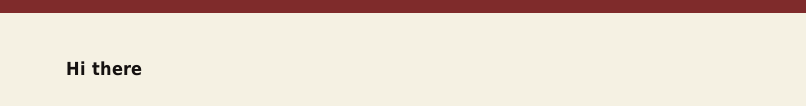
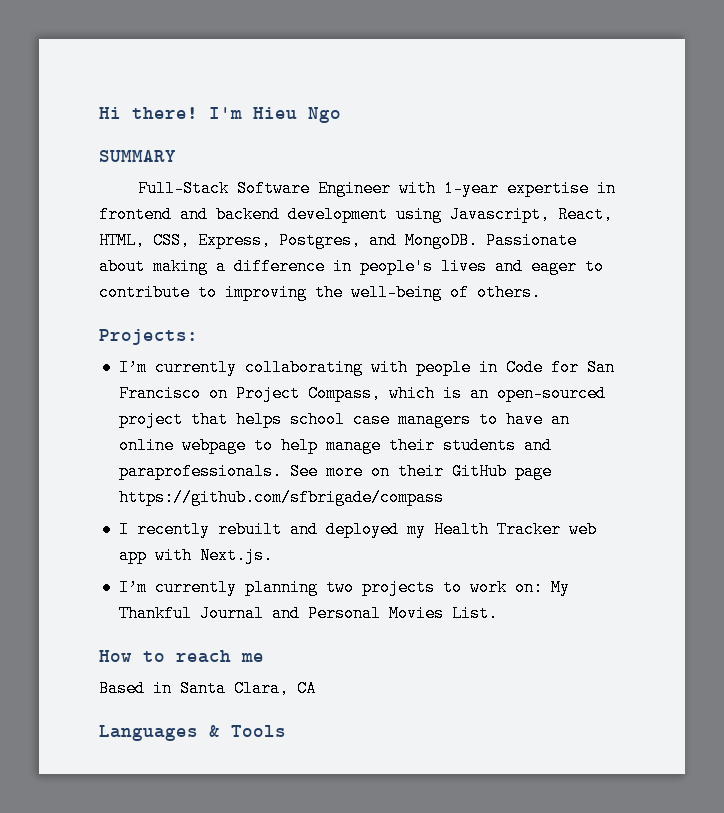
[92,61,142,76] there -> [132,107,341,123] [99,150,176,162] [137,180,616,197] [99,206,613,223] [99,232,577,249] [99,258,604,275] [99,284,541,301] [99,329,198,345] [118,359,615,376] [118,385,606,402] [118,411,570,428] [118,437,552,454] [118,463,552,480] [118,489,444,506] [118,521,597,538] [118,547,273,564] [118,579,570,596] [118,605,498,622] [99,650,264,663] [99,680,316,697] [99,725,286,741] there! I'm Hieu Ngo // SUMMARY // Full-Stack Software Engineer with 1-year expertise in frontend and backend development using Javascript, React, HTML, CSS, Express, Postgres, and MongoDB. Passionate about making a difference in people's lives and eager to contribute to improving the well-being of others. // Projects: // I’m currently collaborating with people in Code for San Francisco on Project Compass, which is an open-sourced project that helps school case managers to have an online webpage to help manage their students and paraprofessionals. See more on their GitHub page https://github.com/sfbrigade/compass // I recently rebuilt and deployed my Health Tracker web app with Next.js. // I’m currently planning two projects to work on: My Thankful Journal and Personal Movies List. // How to reach me // Based in Santa Clara, CA // Languages & Tools

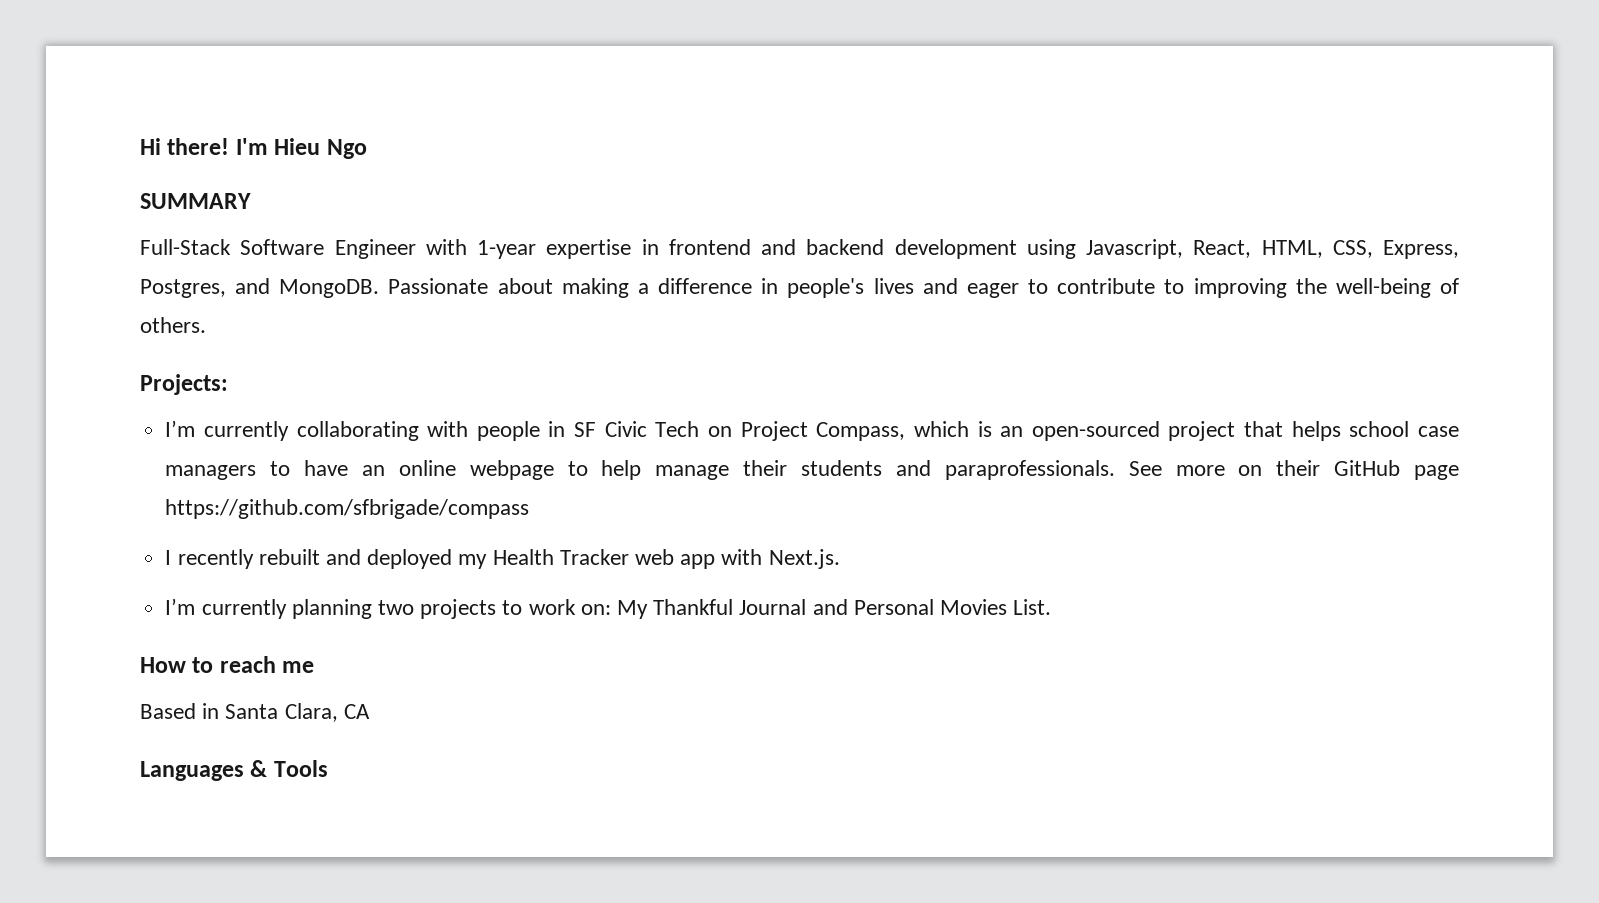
[505,359,615,376] [118,385,201,402] Code for San Francisco -> [574,421,700,437] SF Civic Tech

